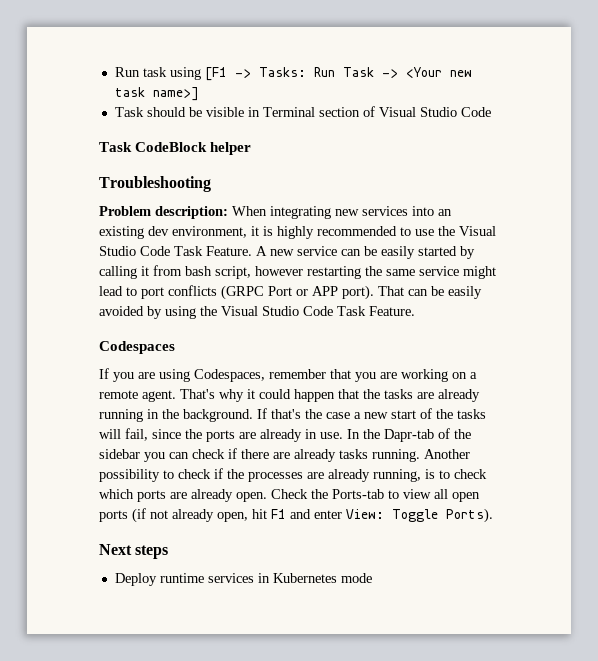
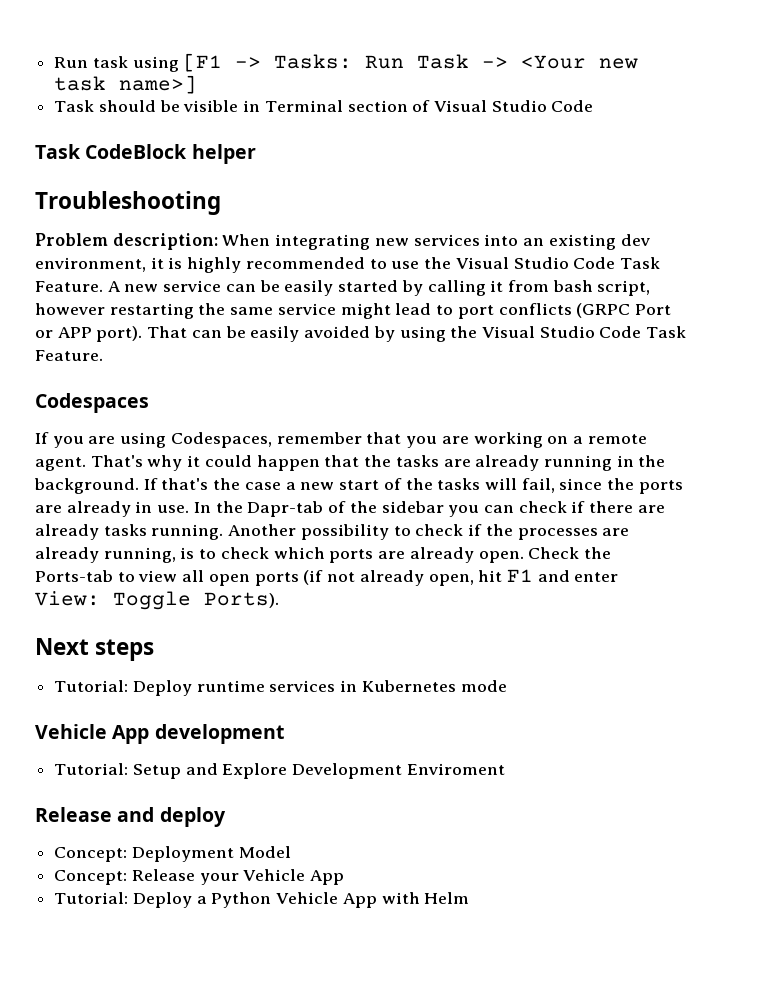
(169, 552) none -> [54,680,129,692] Tutorial:
(372, 578) none -> [35,724,284,744] [54,763,505,779] [35,807,226,827] [54,846,291,862] [54,869,345,885] [54,892,470,908] // Vehicle App development // Tutorial: Setup and Explore Development Enviroment // Release and deploy // Concept: Deployment Model // Concept: Release your Vehicle App // Tutorial: Deploy a Python Vehicle App with Helm

